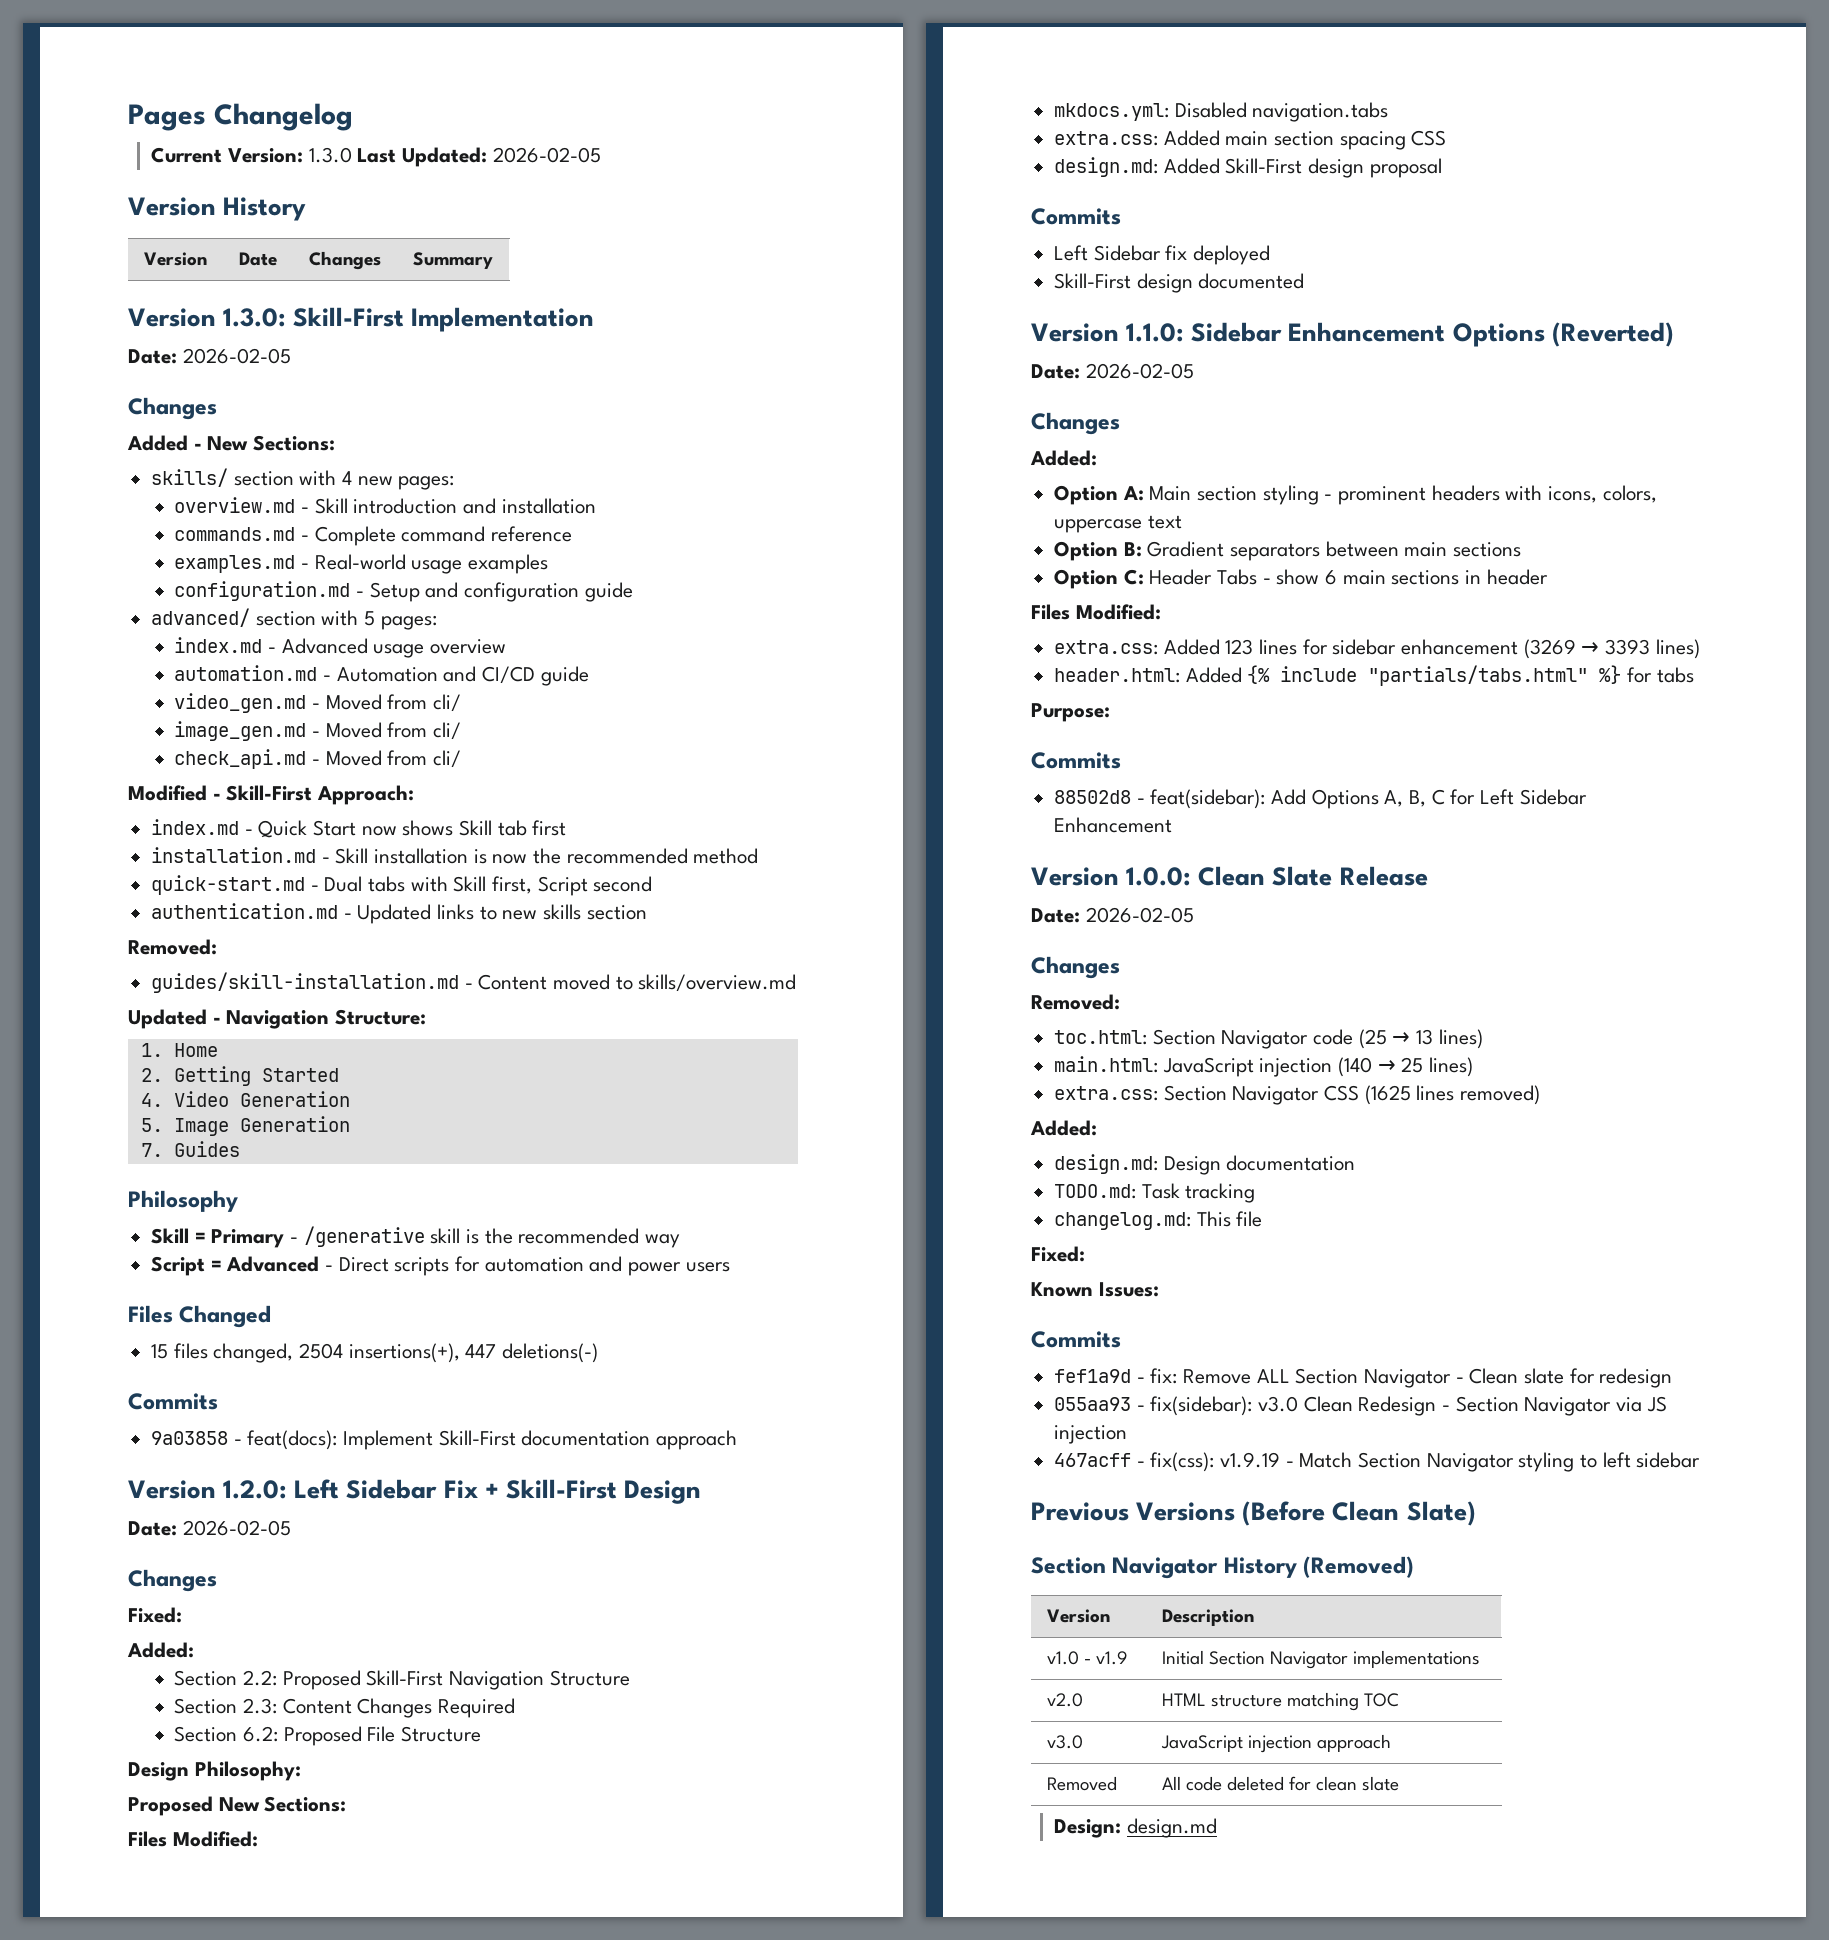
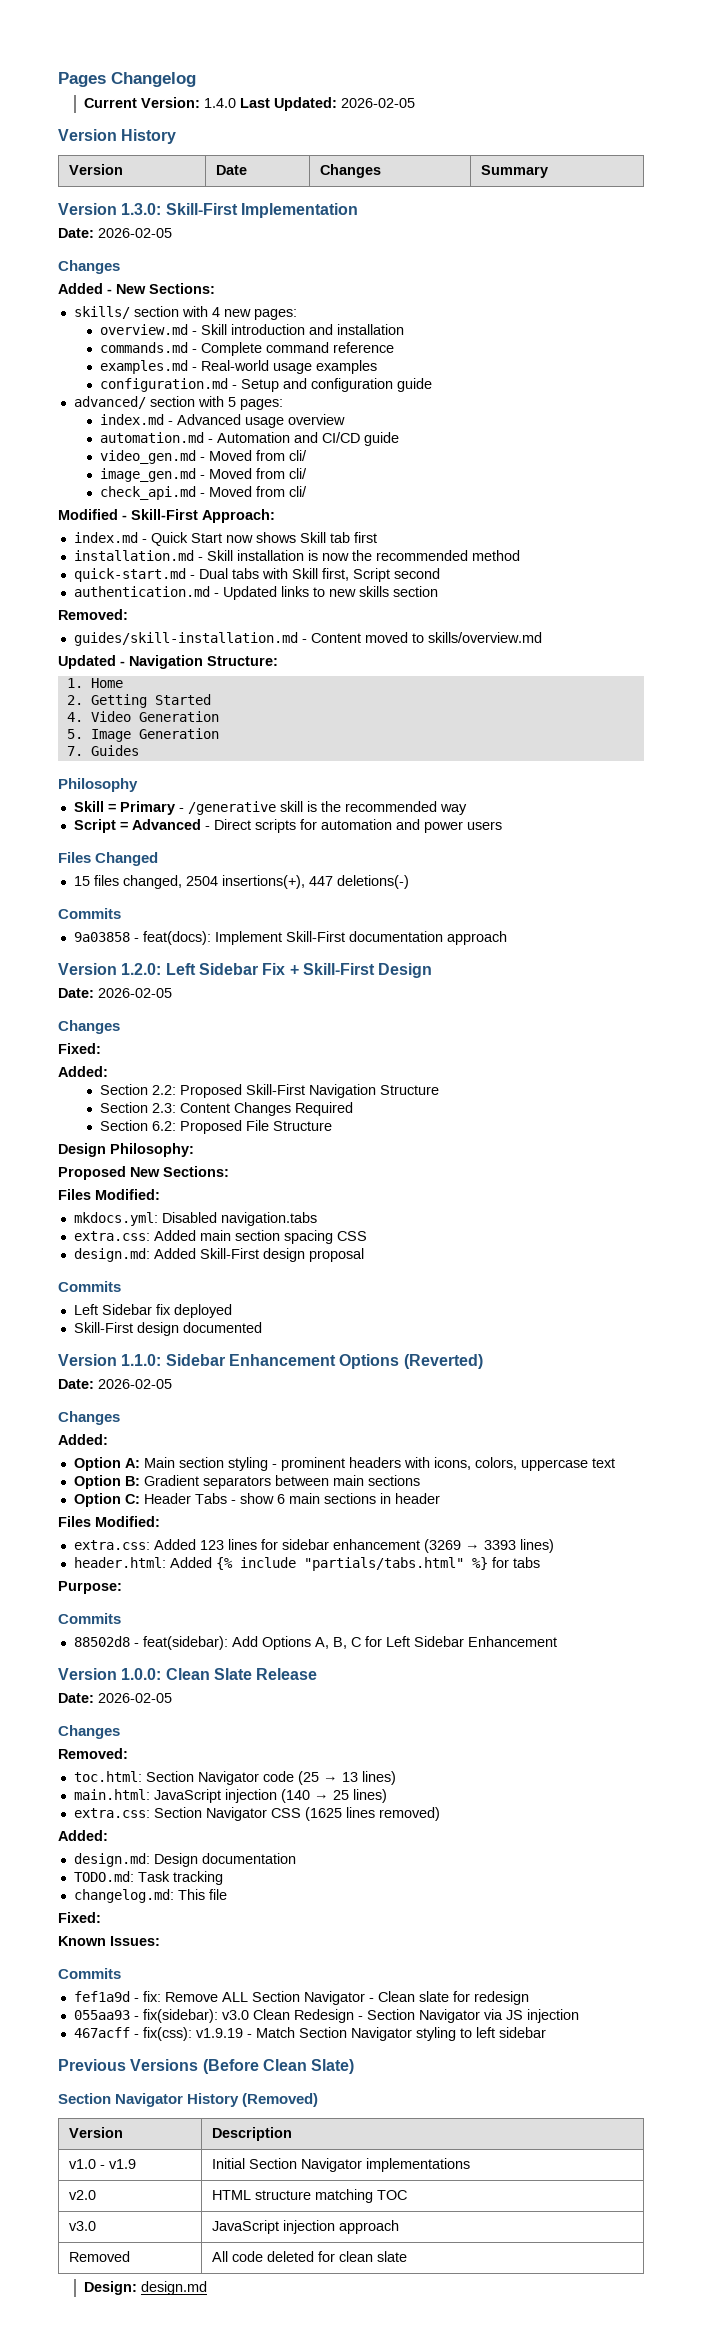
[308,147,352,163] 1.3.0 -> [203,98,236,108] 1.4.0

